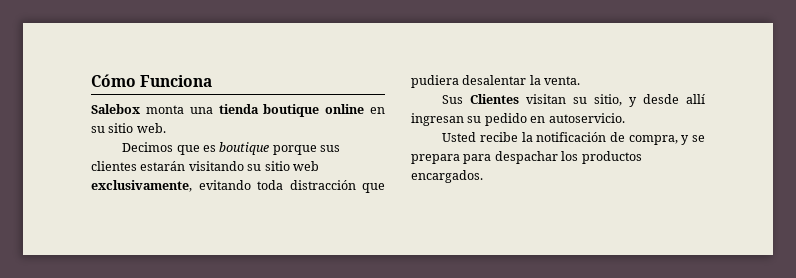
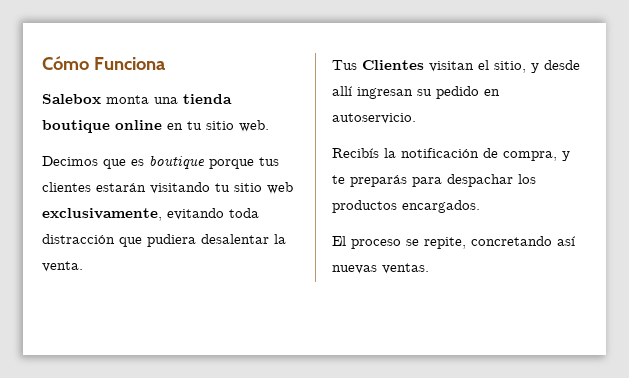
[91,126,105,133] su -> [187,121,202,130] tu
[320,145,341,152] sus -> [259,157,279,166] tus
[247,164,262,171] su -> [215,183,230,192] tu
[442,95,464,104] Sus -> [332,60,357,70] Tus
[573,97,588,104] su -> [478,60,489,70] el
[442,132,519,142] Usted recibe -> [332,148,379,158] Recibís
[692,135,705,142] [411,154,460,164] se prepara -> [332,175,407,187] te preparás
(483, 176) none -> [332,236,575,249] [332,263,429,274] // El proceso se repite, concretando así nuevas ventas.

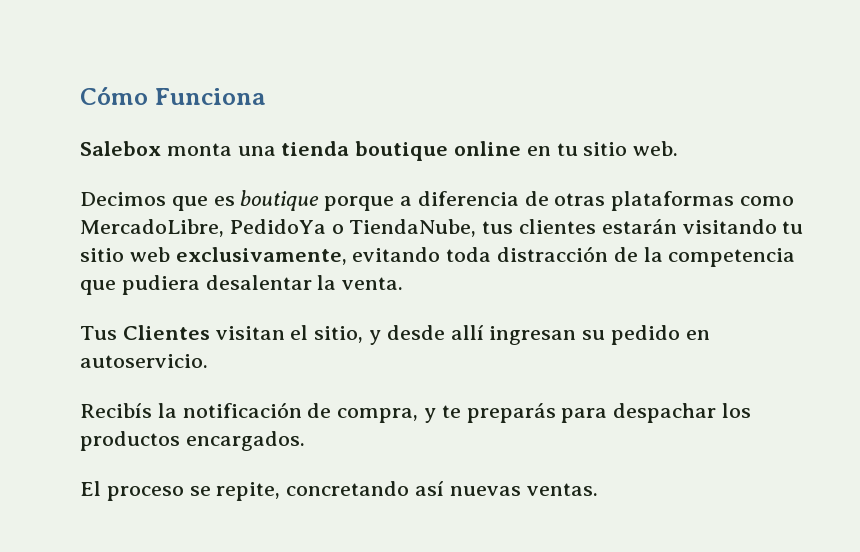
(254, 164) none -> [400,191,795,211] [80,219,477,237] a diferencia de otras plataformas como MercadoLibre, PedidoYa o TiendaNube,
(115, 239) none -> [613,247,796,267] de la competencia

